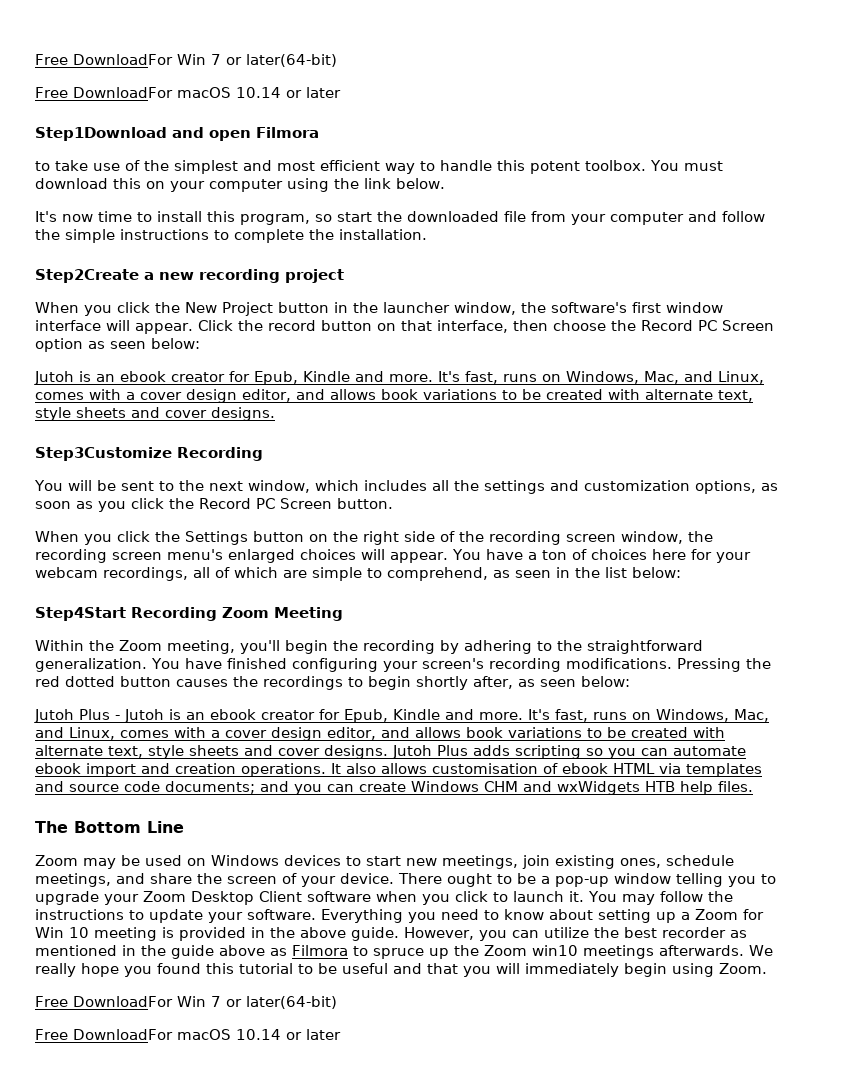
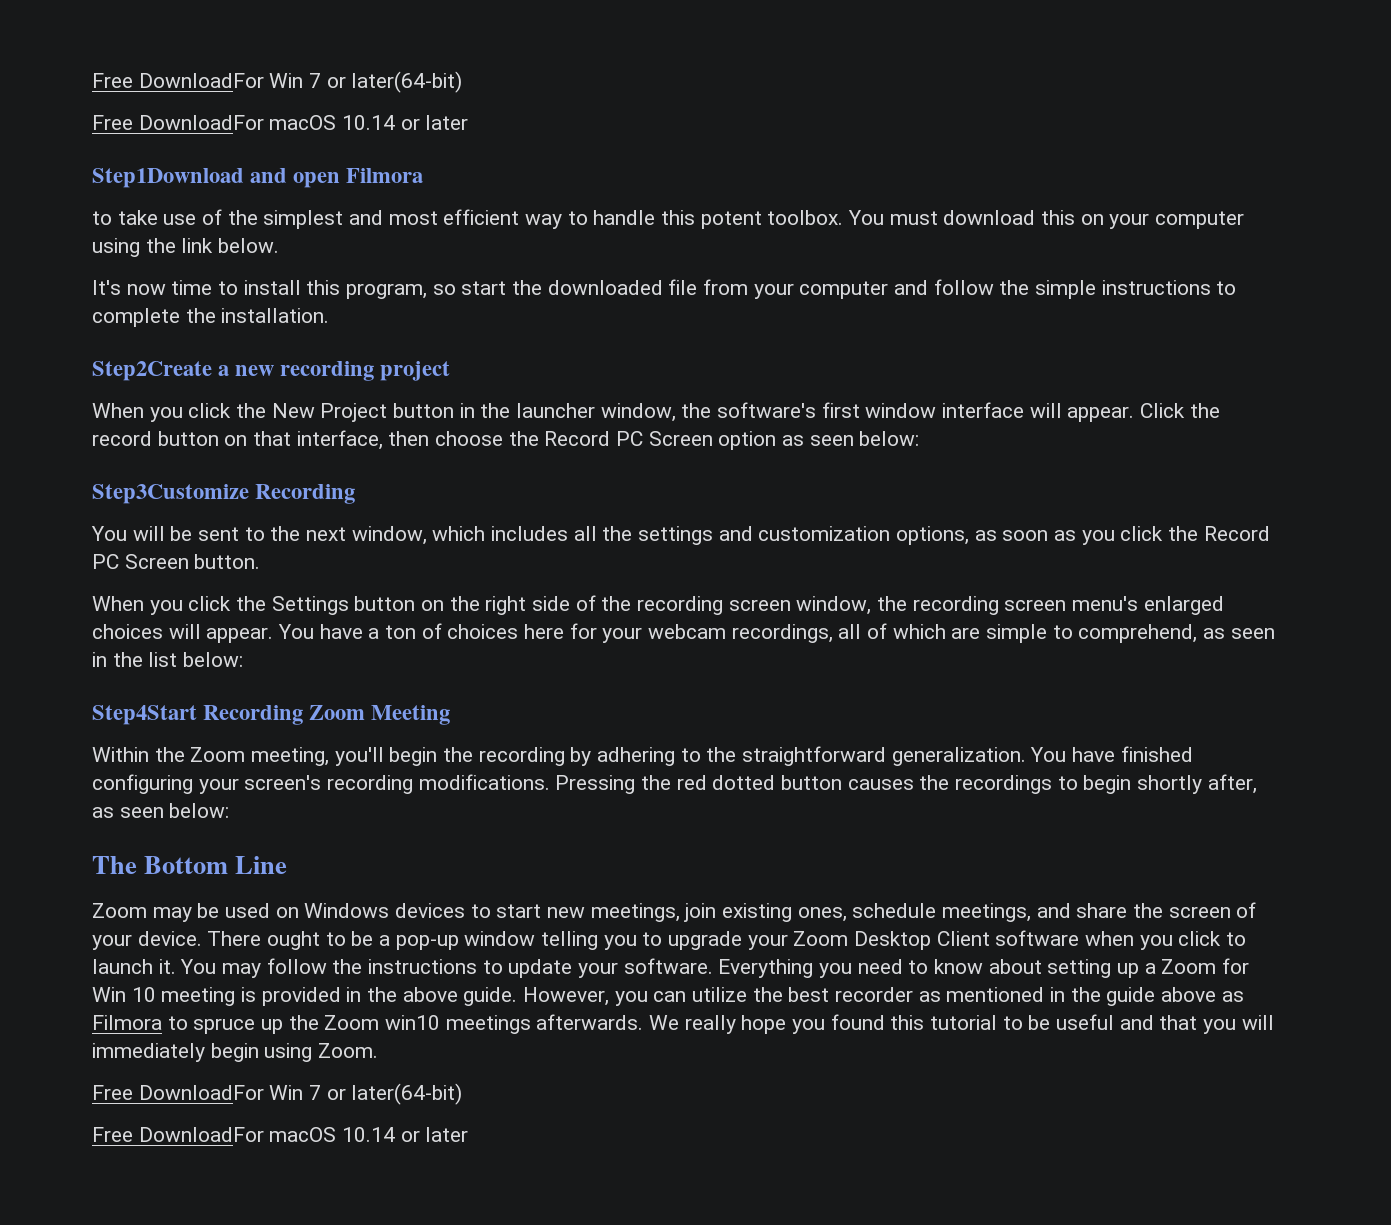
[34,371,764,385] [35,389,753,403] [35,407,275,421] // Jutoh is an ebook creator for Epub, Kindle and more. It's fast, runs on Windows, Mac, and Linux, comes with a cover design editor, and allows book variations to be created with alternate text, style sheets and cover designs. -> (920, 438) none
[34,709,769,723] [35,727,725,741] [35,745,746,759] [35,763,762,777] [35,781,753,795] // Jutoh Plus - Jutoh is an ebook creator for Epub, Kindle and more. It's fast, runs on Windows, Mac, and Linux, comes with a cover design editor, and allows book variations to be created with alternate text, style sheets and cover designs. Jutoh Plus adds scripting so you can automate ebook import and creation operations. It also allows customisation of ebook HTML via templates and source code documents; and you can create Windows CHM and wxWidgets HTB help files. -> (230, 810) none

